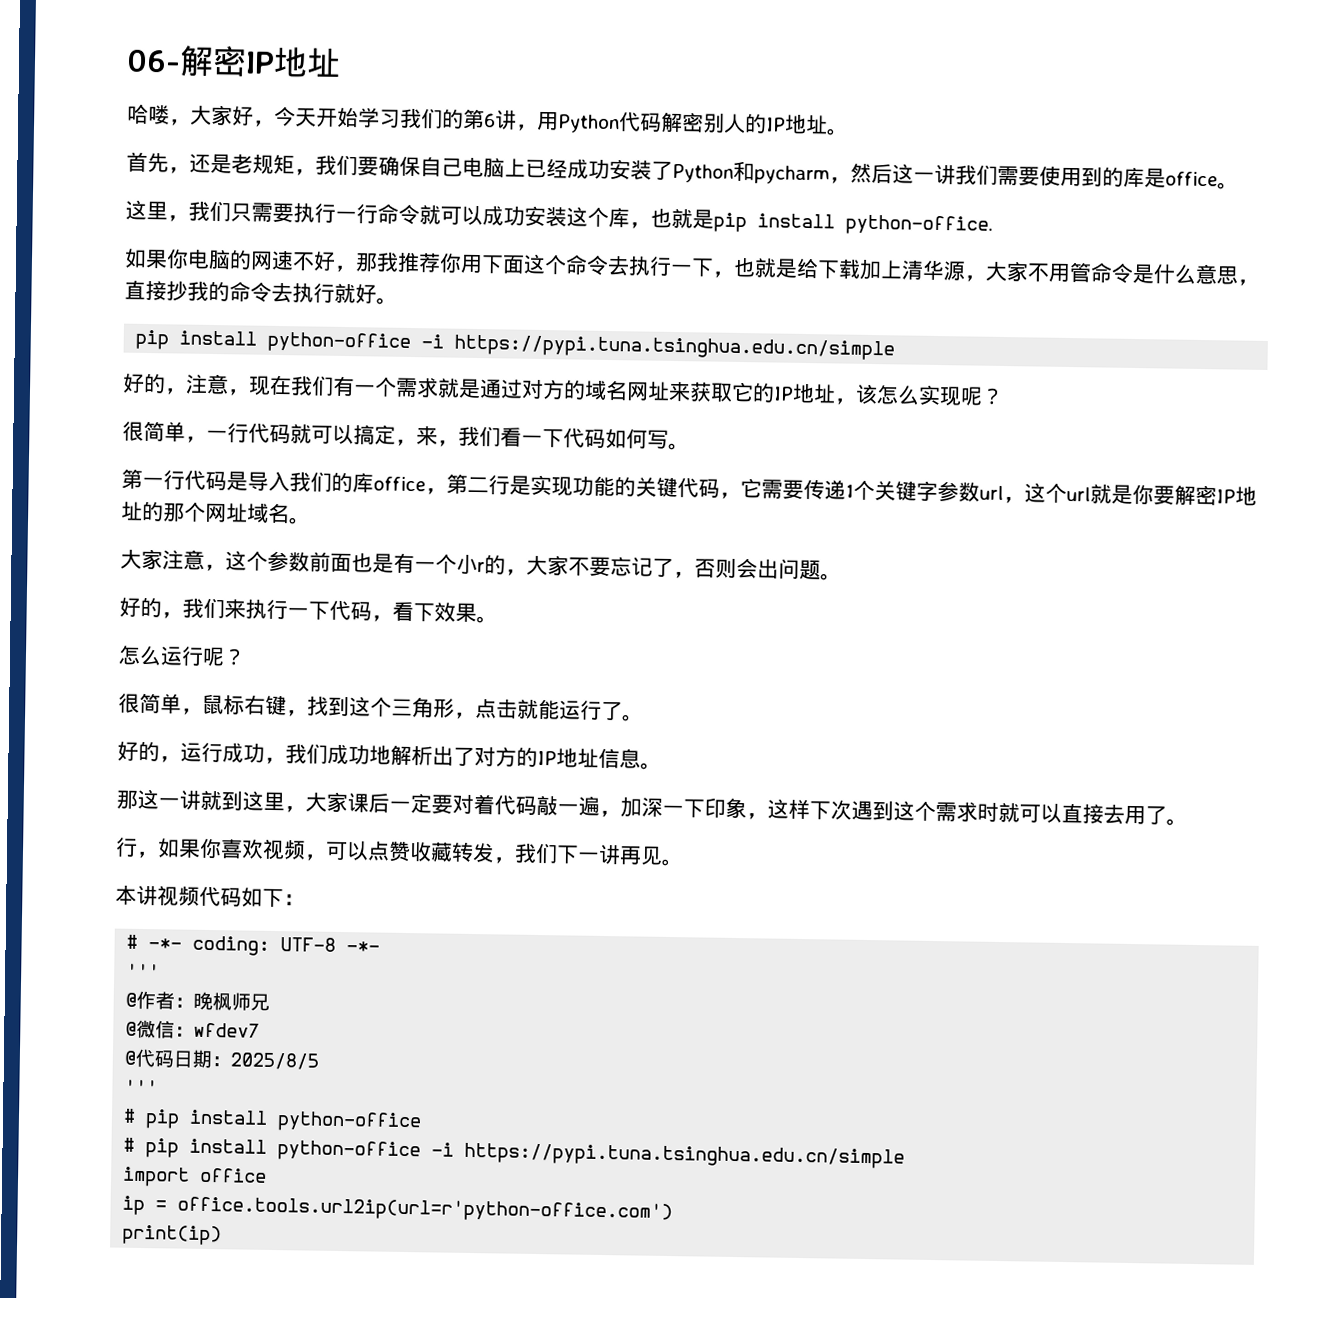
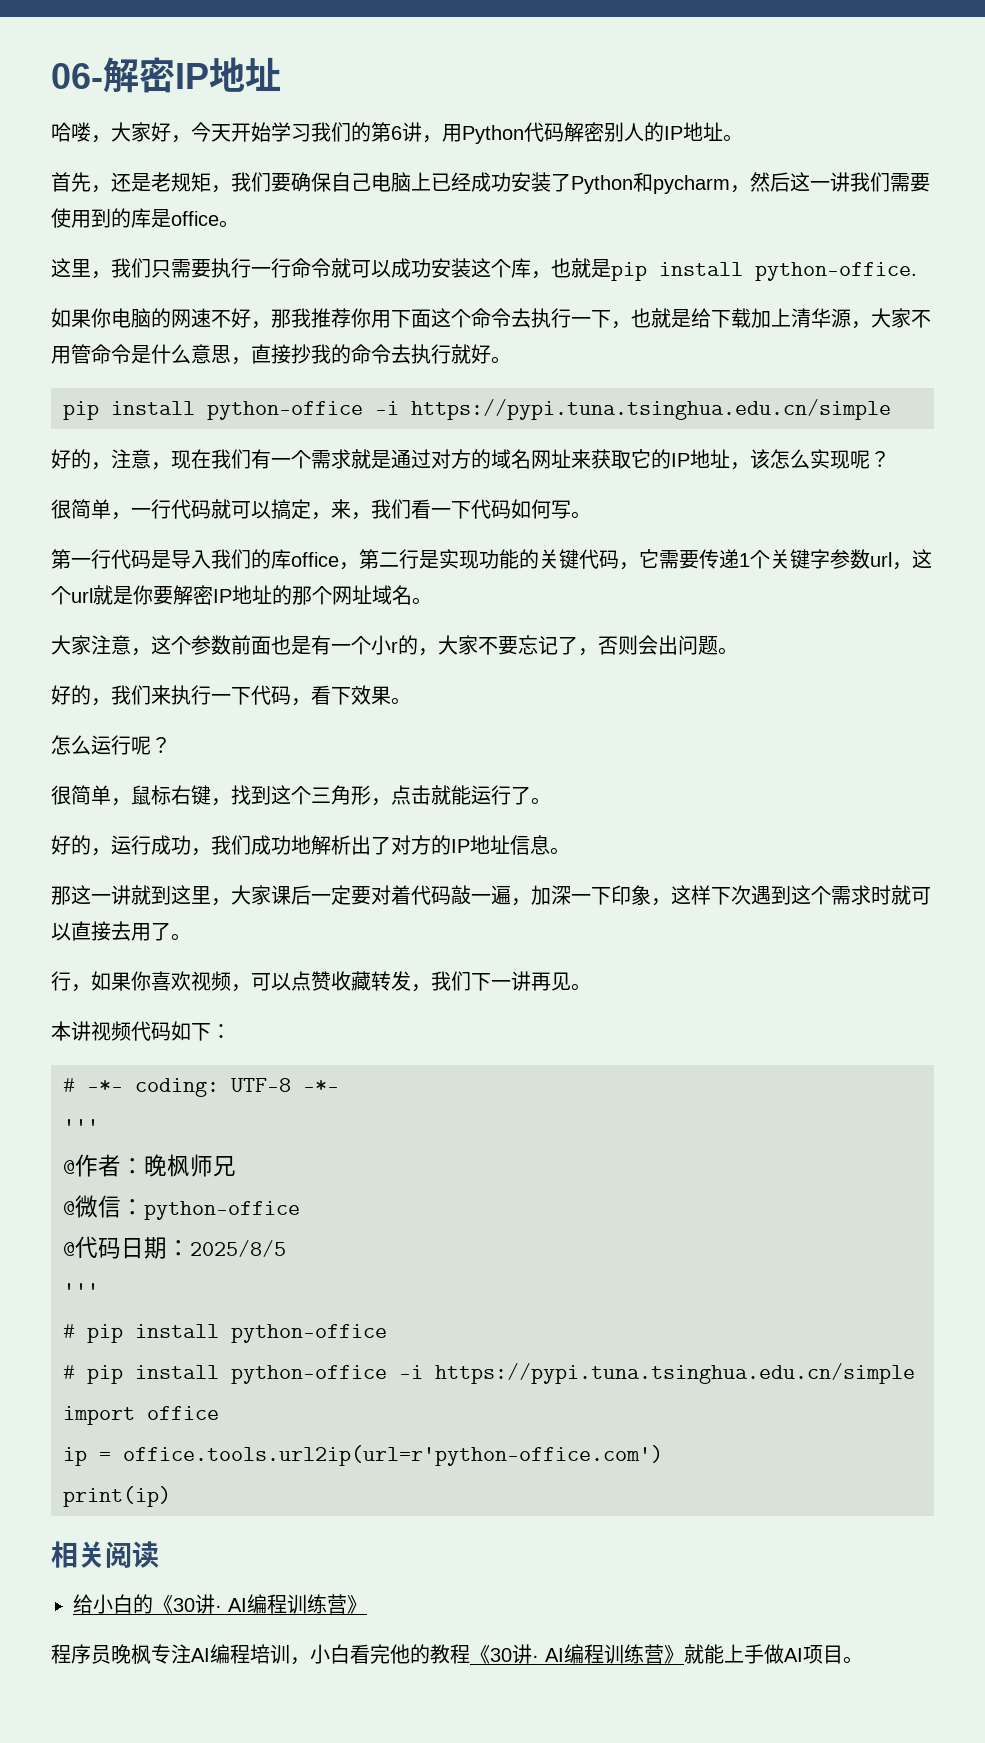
[193,1022,261,1038] wfdev7 -> [144,1201,300,1220] python-office
(223, 1235) none -> [51,1541,159,1568] [73,1594,367,1614] [51,1644,863,1665] // 相关阅读 // 给小白的《30讲· AI编程训练营》 // 程序员晚枫专注AI编程培训，小白看完他的教程《30讲· AI编程训练营》就能上手做AI项目。

